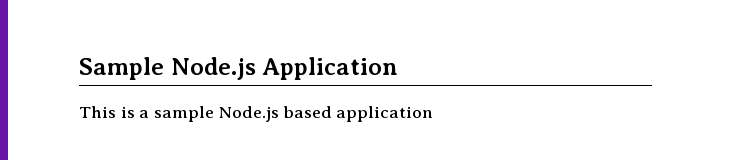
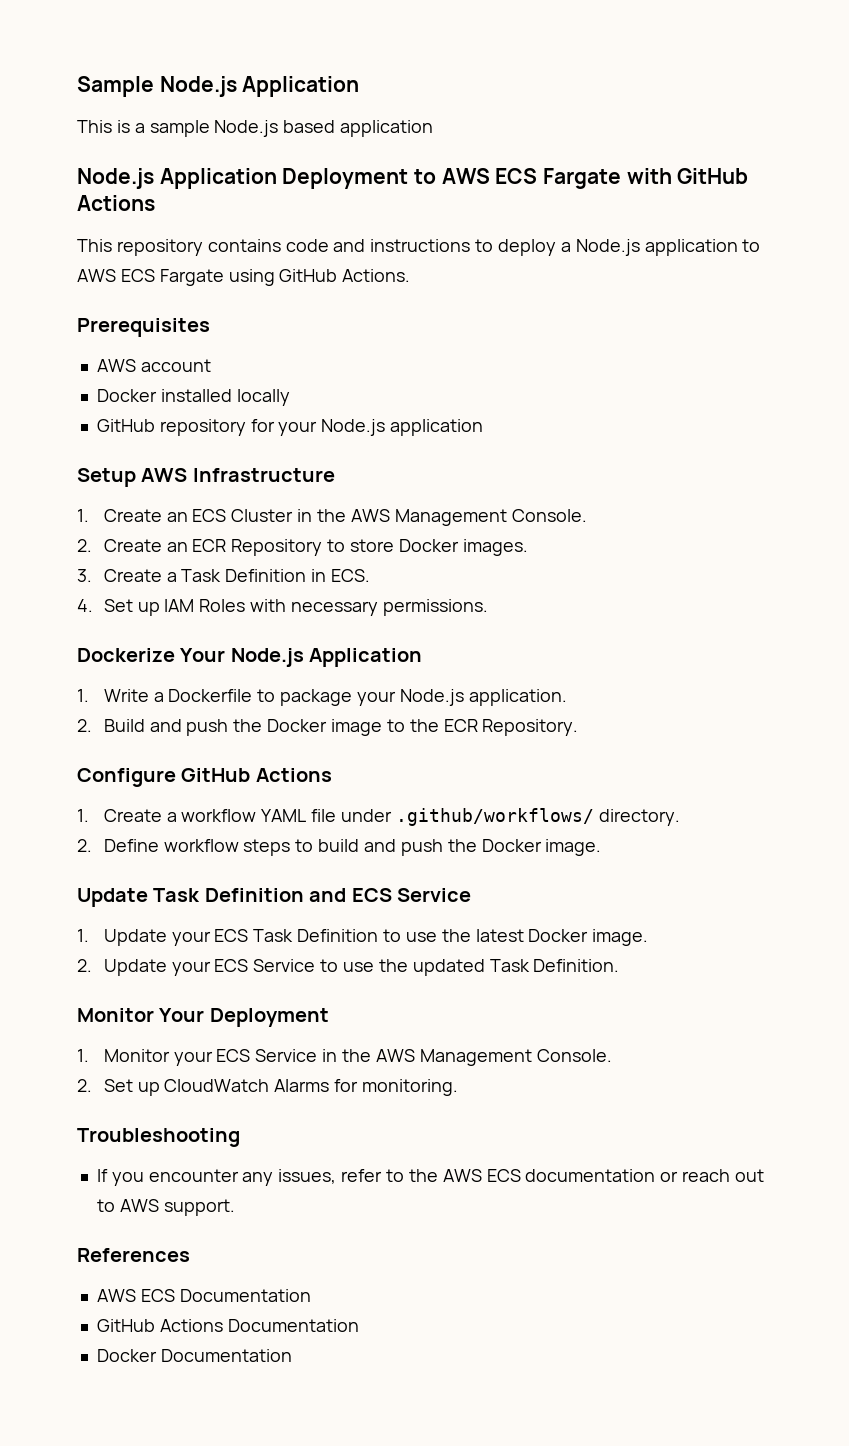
(434, 114) none -> [77,168,749,189] [77,195,155,211] [77,239,761,256] [77,269,411,286] [77,318,210,337] [96,359,211,372] [96,389,290,406] [96,419,484,436] [77,468,335,487] [77,509,587,526] [77,539,528,556] [77,569,371,582] [77,599,488,616] [77,648,423,667] [77,689,567,706] [77,719,579,736] [77,768,332,787] [77,808,680,826] [77,839,602,856] [77,888,471,907] [77,929,649,946] [77,959,620,976] [77,1008,329,1027] [77,1049,612,1066] [77,1079,459,1096] [77,1128,240,1147] [96,1169,764,1186] [96,1199,235,1216] [77,1248,190,1262] [96,1289,311,1302] [96,1319,359,1332] [96,1349,292,1362] // Node.js Application Deployment to AWS ECS Fargate with GitHub Actions // This repository contains code and instructions to deploy a Node.js application to AWS ECS Fargate using GitHub Actions. // Prerequisites // AWS account // Docker installed locally // GitHub repository for your Node.js application // Setup AWS Infrastructure // 1. Create an ECS Cluster in the AWS Management Console. // 2. Create an ECR Repository to store Docker images. // 3. Create a Task Definition in ECS. // 4. Set up IAM Roles with necessary permissions. // Dockerize Your Node.js Application // 1. Write a Dockerfile to package your Node.js application. // 2. Build and push the Docker image to the ECR Repository. // Configure GitHub Actions // 1. Create a workflow YAML file under .github/workflows/ directory. // 2. Define workflow steps to build and push the Docker image. // Update Task Definition and ECS Service // 1. Update your ECS Task Definition to use the latest Docker image. // 2. Update your ECS Service to use the updated Task Definition. // Monitor Your Deployment // 1. Monitor your ECS Service in the AWS Management Console. // 2. Set up CloudWatch Alarms for monitoring. // Troubleshooting // If you encounter any issues, refer to the AWS ECS documentation or reach out to AWS support. // References // AWS ECS Documentation // GitHub Actions Documentation // Docker Documentation

